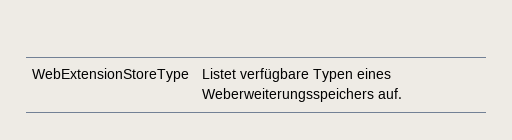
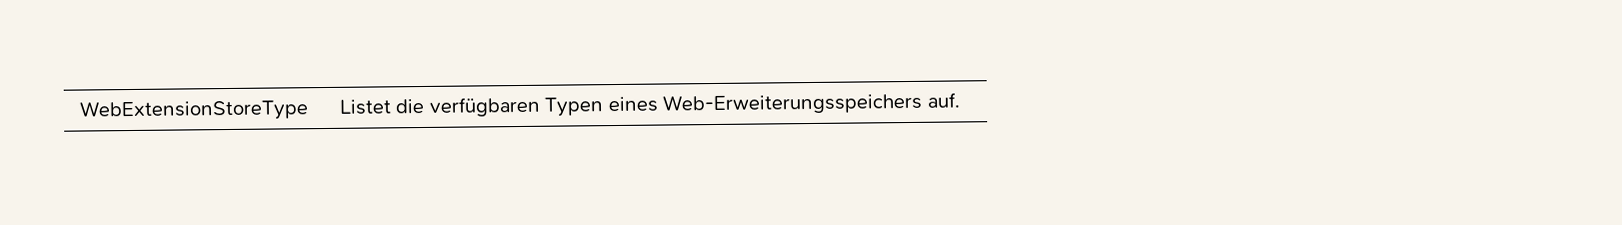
[240,68,310,82] verfügbare -> [395,96,541,117] die verfügbaren
[202,88,375,102] Weberweiterungsspeichers -> [662,92,923,115] Web-Erweiterungsspeichers

